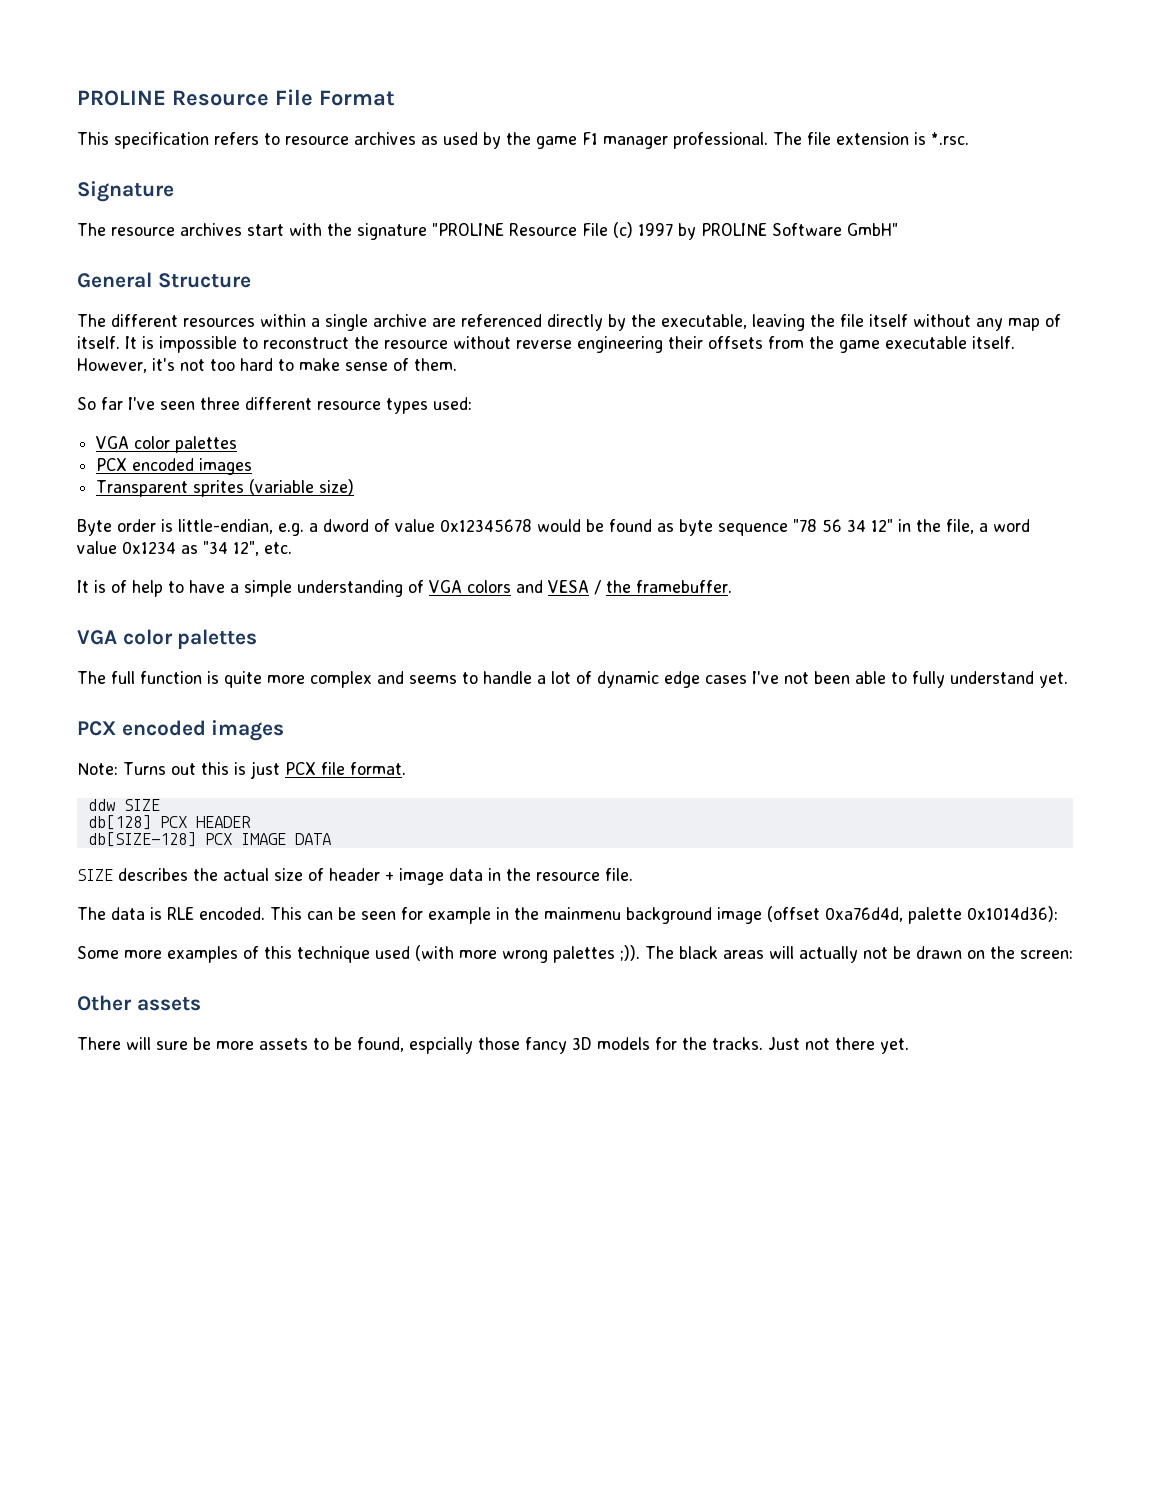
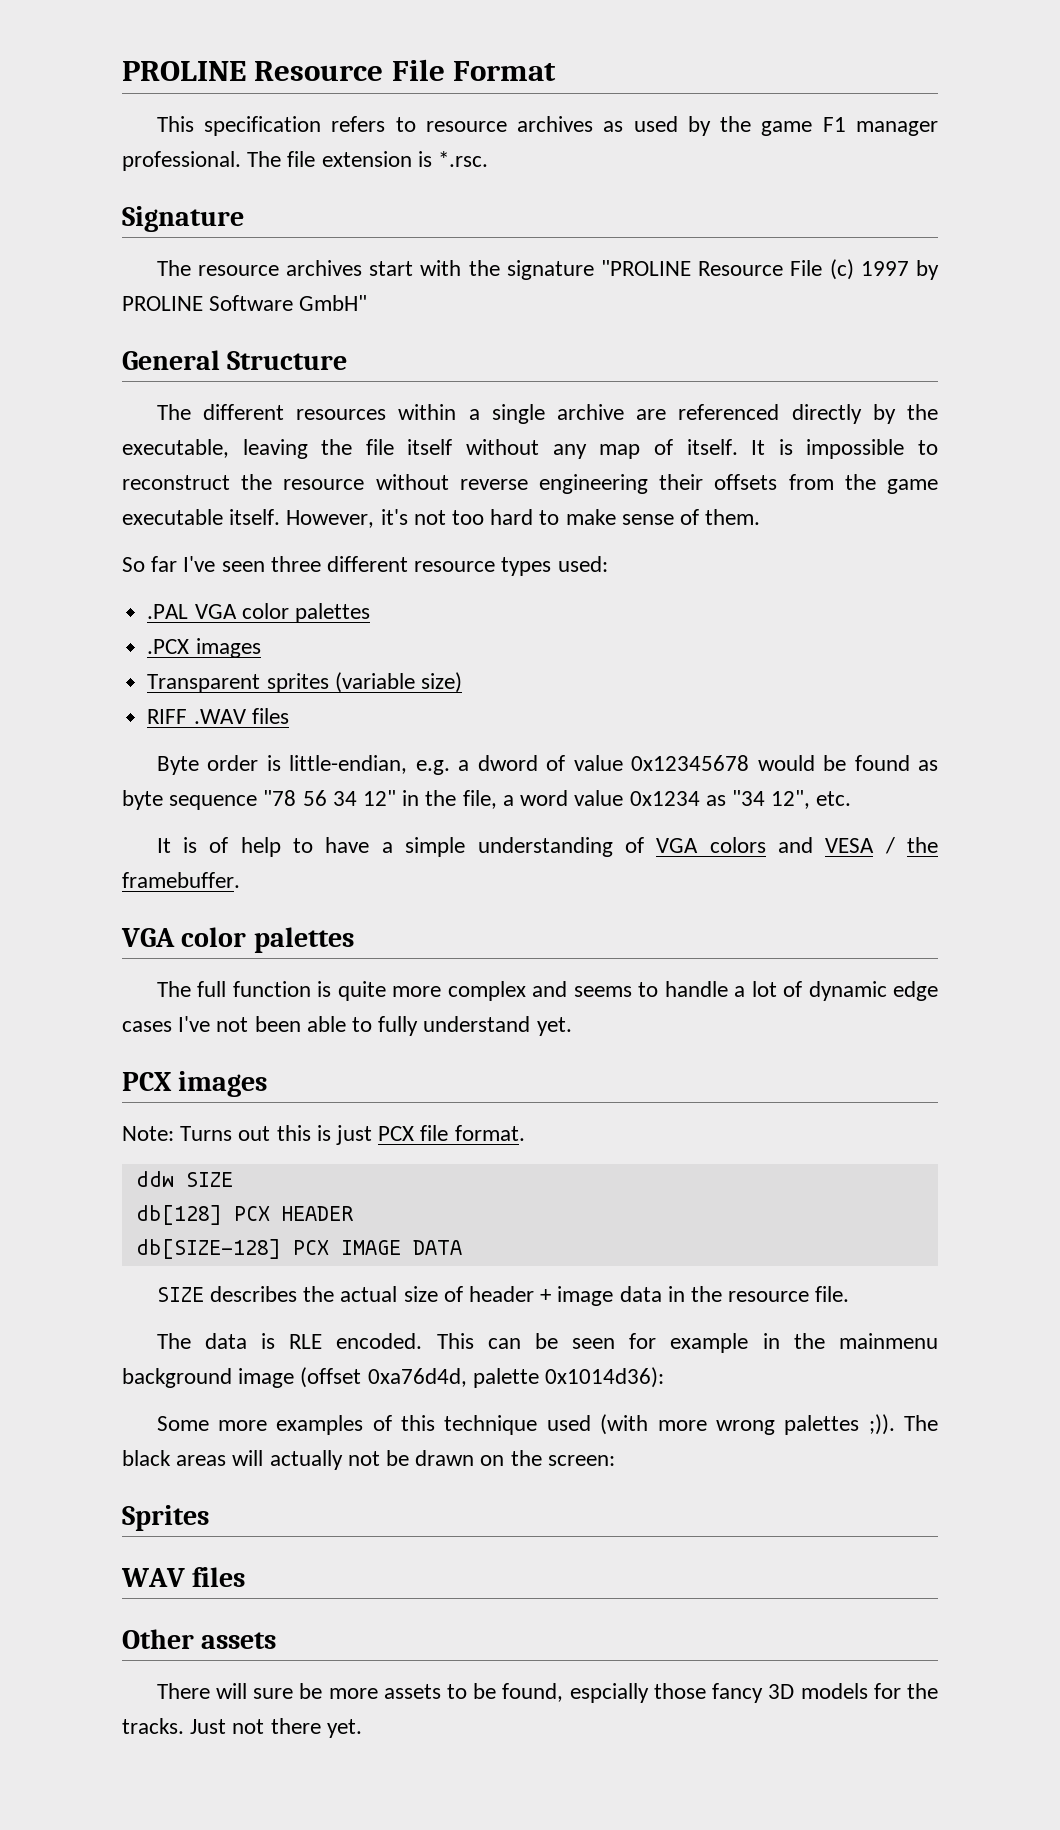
[96,436,238,453] [96,458,195,471] VGA color palettes // PCX encoded -> [147,603,370,623] [147,639,190,654] .PAL VGA color palettes // .PCX
(355, 487) none -> [147,708,289,724] // RIFF .WAV files
[121,720,206,736] encoded -> (172, 1081) none
(1073, 954) none -> [122,1505,209,1531] [121,1567,246,1587] // Sprites // WAV files

